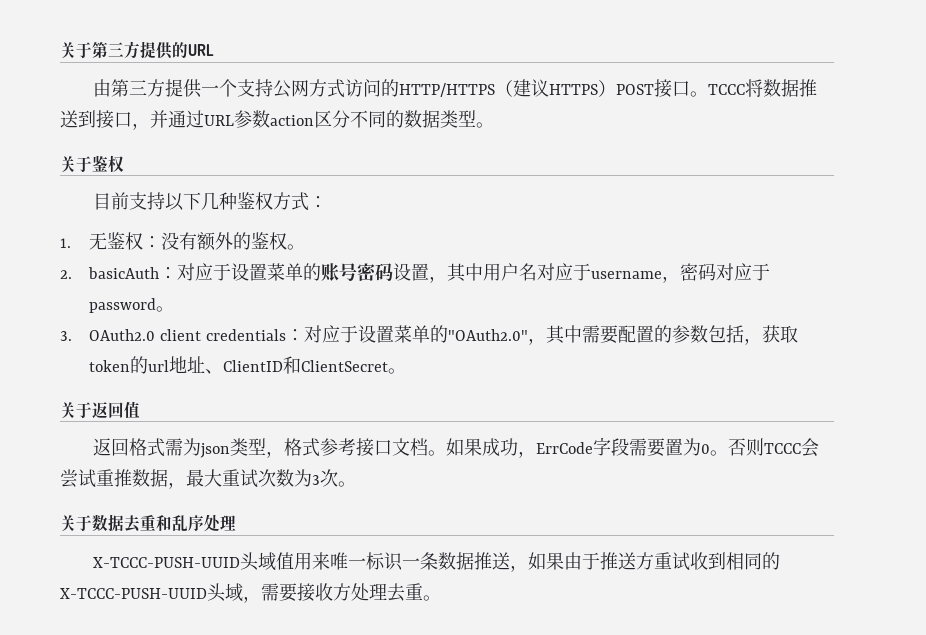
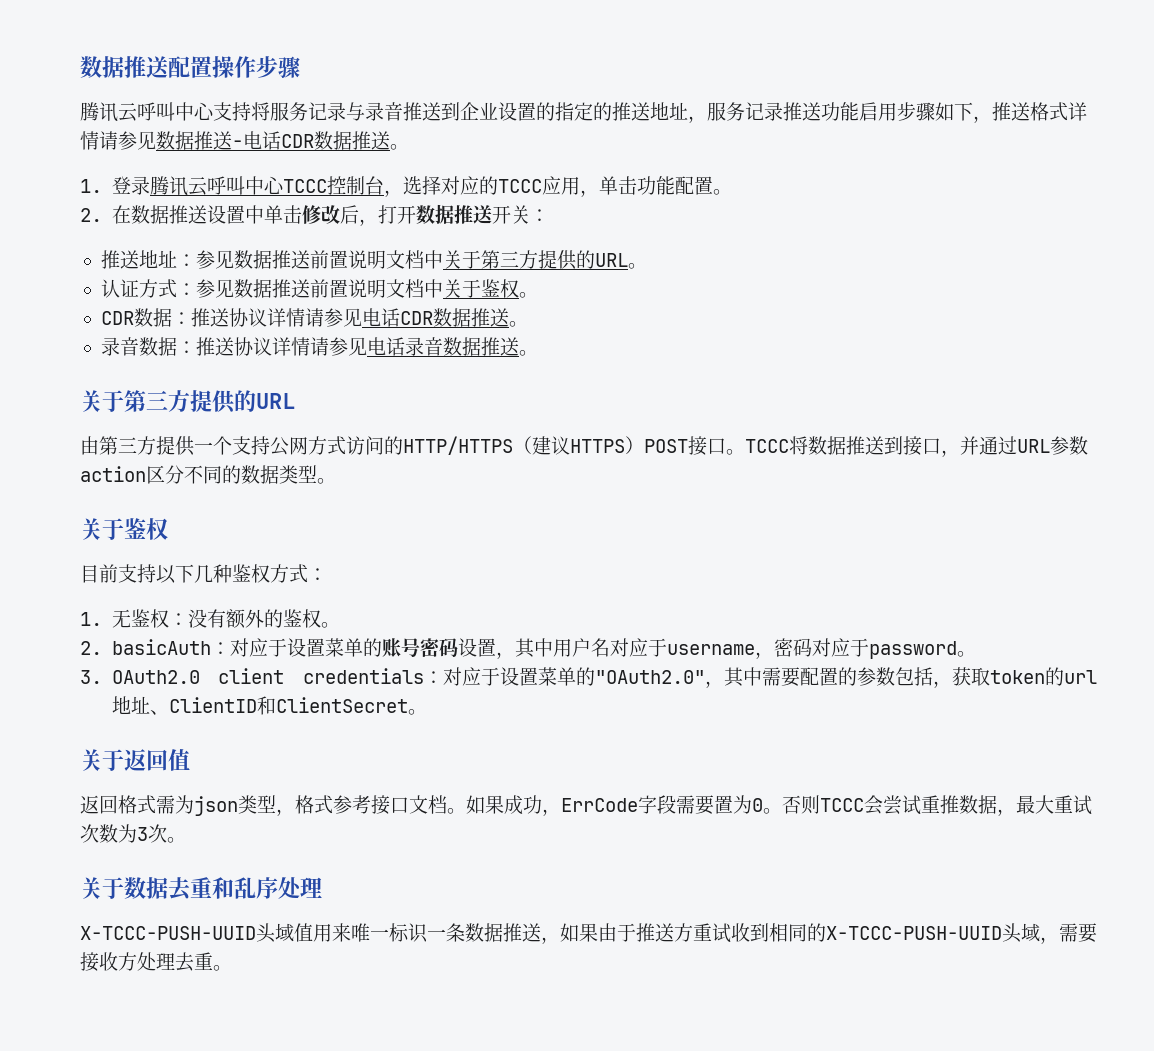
(60, 50) none -> [80,56,300,78] [80,102,1087,123] [80,131,409,150] [80,176,732,197] [80,204,549,226] [100,250,647,270] [100,279,538,298] [100,308,528,327] [100,337,538,356] 数据推送配置操作步骤 // 腾讯云呼叫中心支持将服务记录与录音推送到企业设置的指定的推送地址，服务记录推送功能启用步骤如下，推送格式详情请参见数据推送-电话CDR数据推送。 // 1.登录腾讯云呼叫中心TCCC控制台，选择对应的TCCC应用，单击功能配置。 // 2.在数据推送设置中单击修改后，打开数据推送开关： // 推送地址：参见数据推送前置说明文档中关于第三方提供的URL。 // 认证方式：参见数据推送前置说明文档中关于鉴权。 // CDR数据：推送协议详情请参见电话CDR数据推送。 // 录音数据：推送协议详情请参见电话录音数据推送。 //

